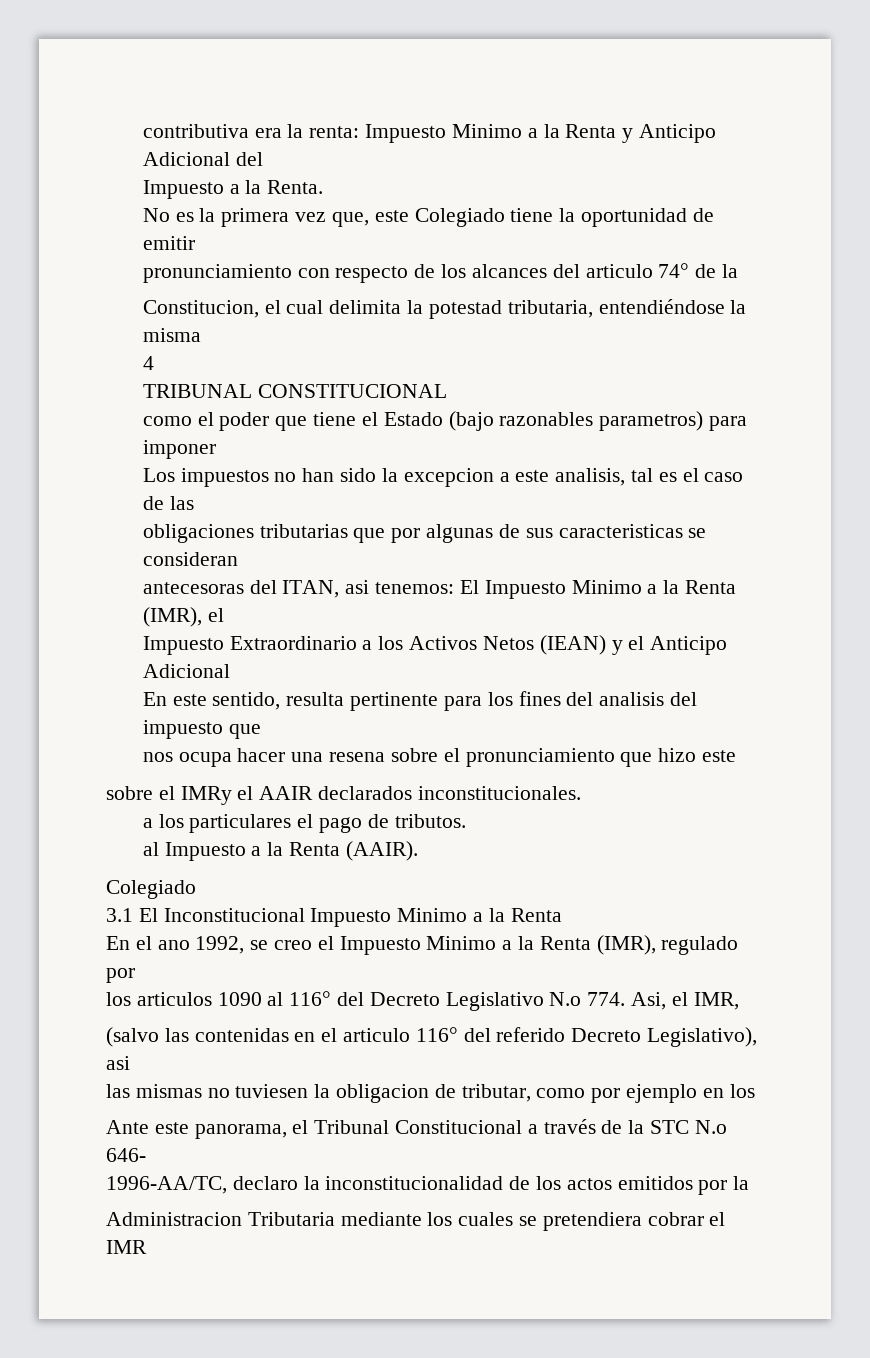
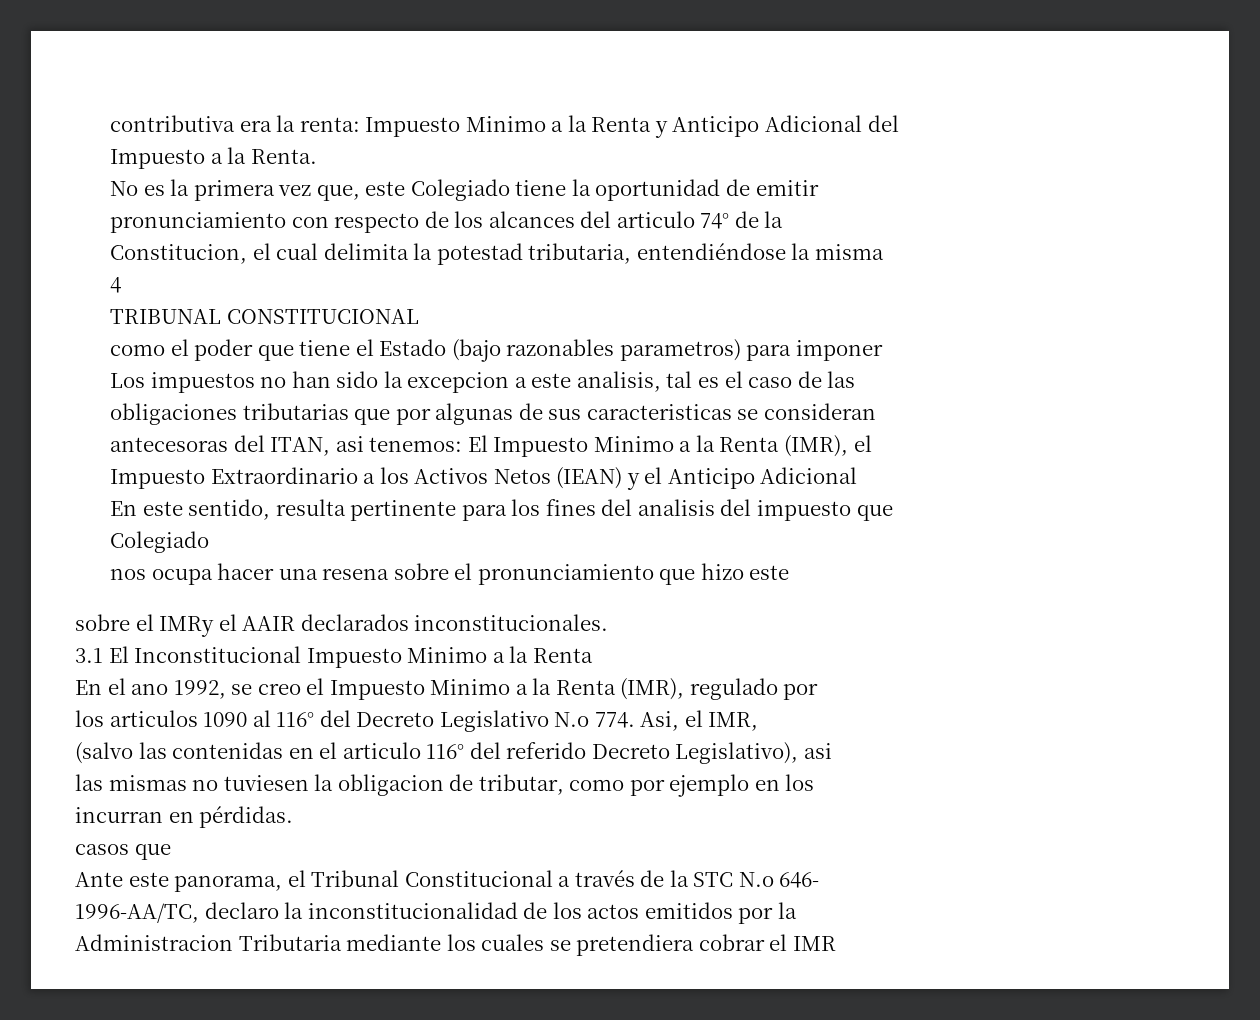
(261, 731) none -> [110,531,210,553] // Colegiado
[142,814,466,833] [142,841,418,861] [106,880,196,899] // a los particulares el pago de tributos. // al Impuesto a la Renta (AAIR). // Colegiado -> (609, 622) none
(755, 1091) none -> [75,806,294,828] [75,844,171,860] // incurran en pérdidas. // casos que

